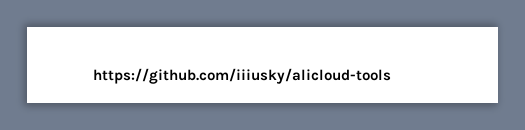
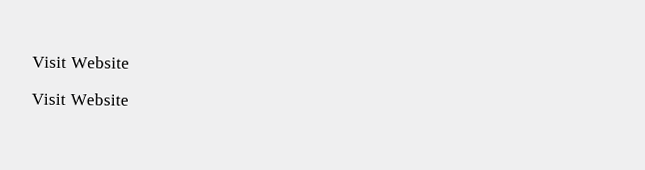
[93,68,391,84] https://github.com/iiiusky/alicloud-tools -> [32,56,130,69] [31,93,129,106] Visit Website // Visit Website

